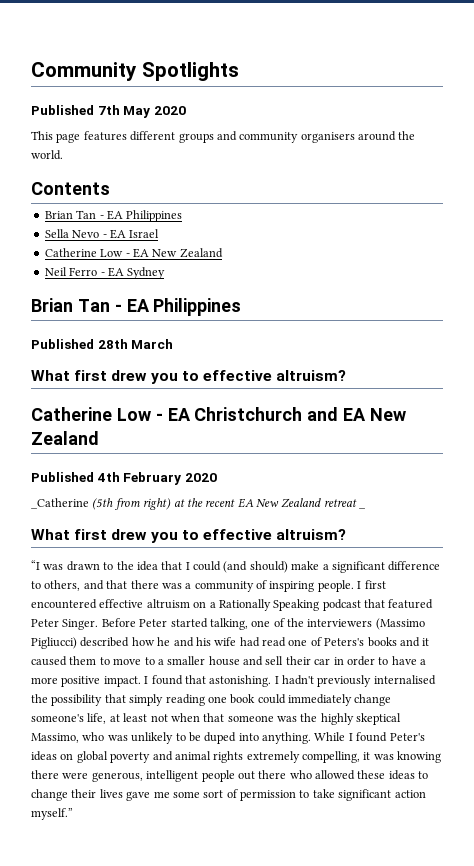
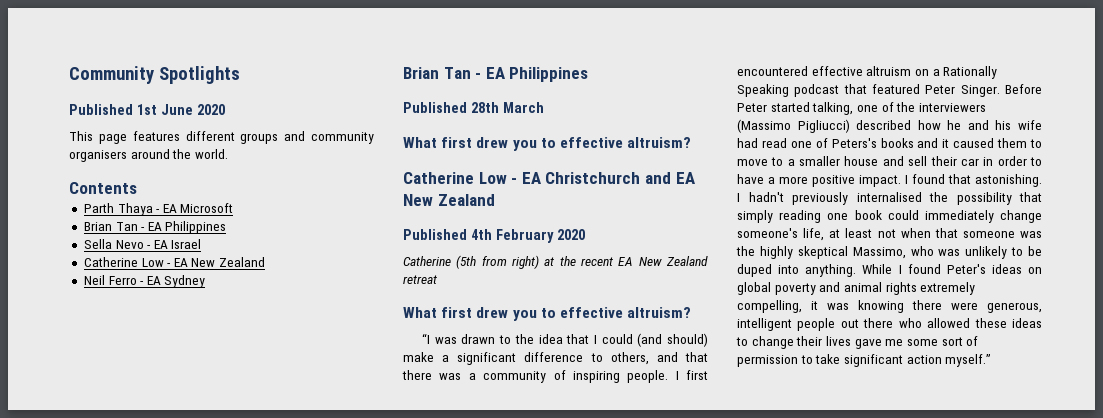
[97,105,151,118] 7th May -> [136,104,193,115] 1st June
(110, 188) none -> [83,203,234,216] // Parth Thaya - EA Microsoft
[31,498,89,509] _Catherine -> [403,256,451,266] Catherine
[359,507,367,509] _ -> (437, 279) none

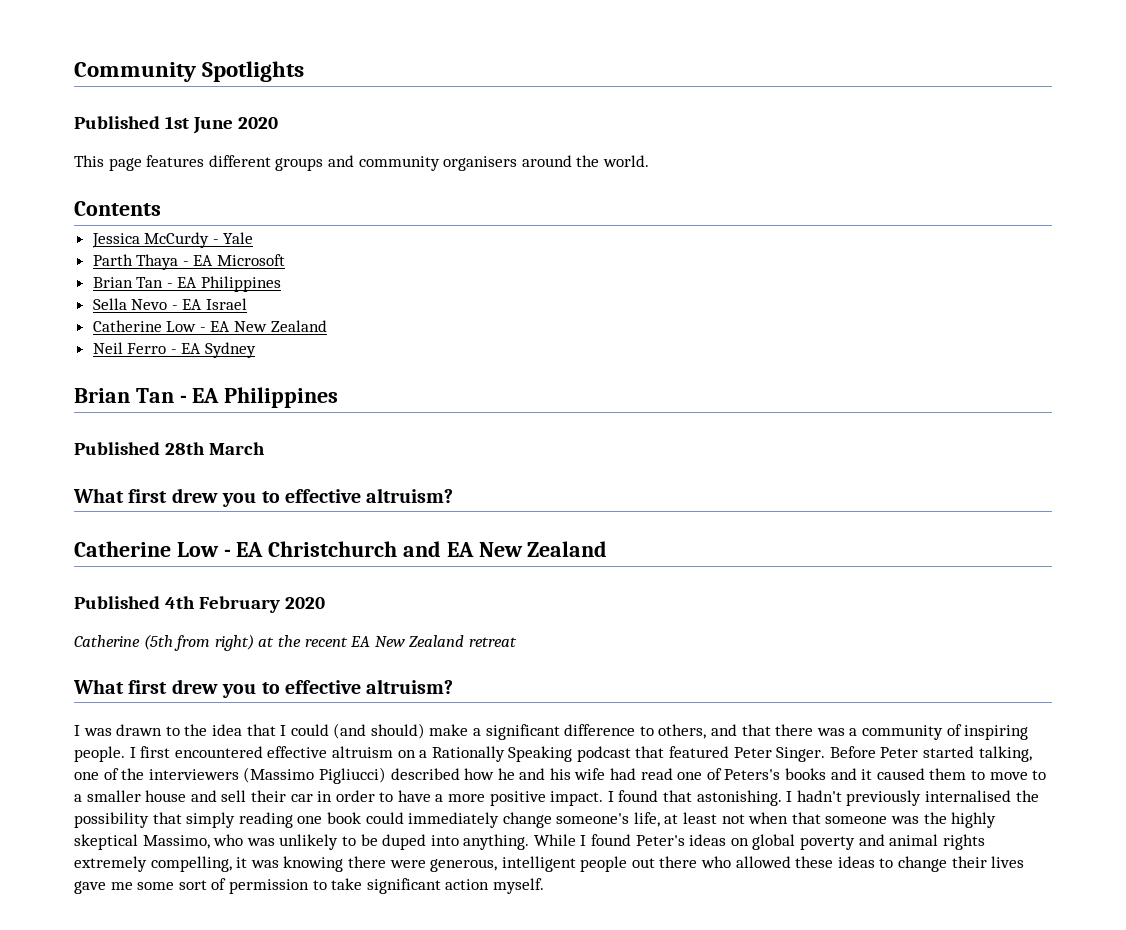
(137, 188) none -> [91,232,254,248] // Jessica McCurdy - Yale
[422,333,431,344] “I -> [74,725,80,736] I
[945,354,992,367] myself.” -> [492,878,544,894] myself.

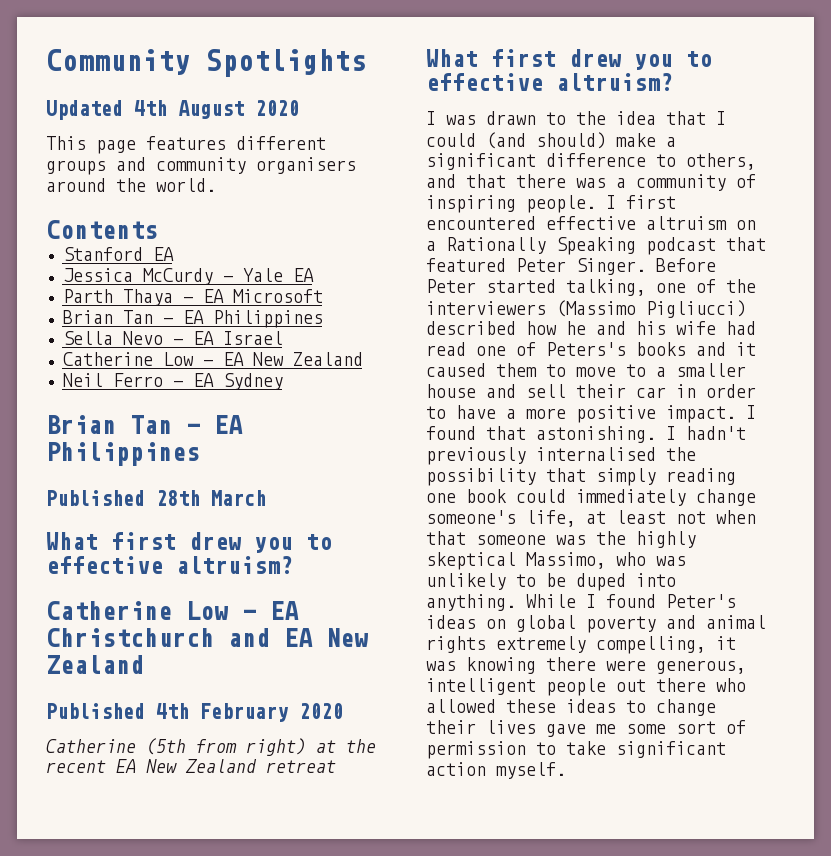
[74,116,233,134] Published 1st June -> [46,100,244,120] Updated 4th August
(161, 208) none -> [62,247,174,261] // Stanford EA
(254, 238) none -> [292,268,314,282] EA

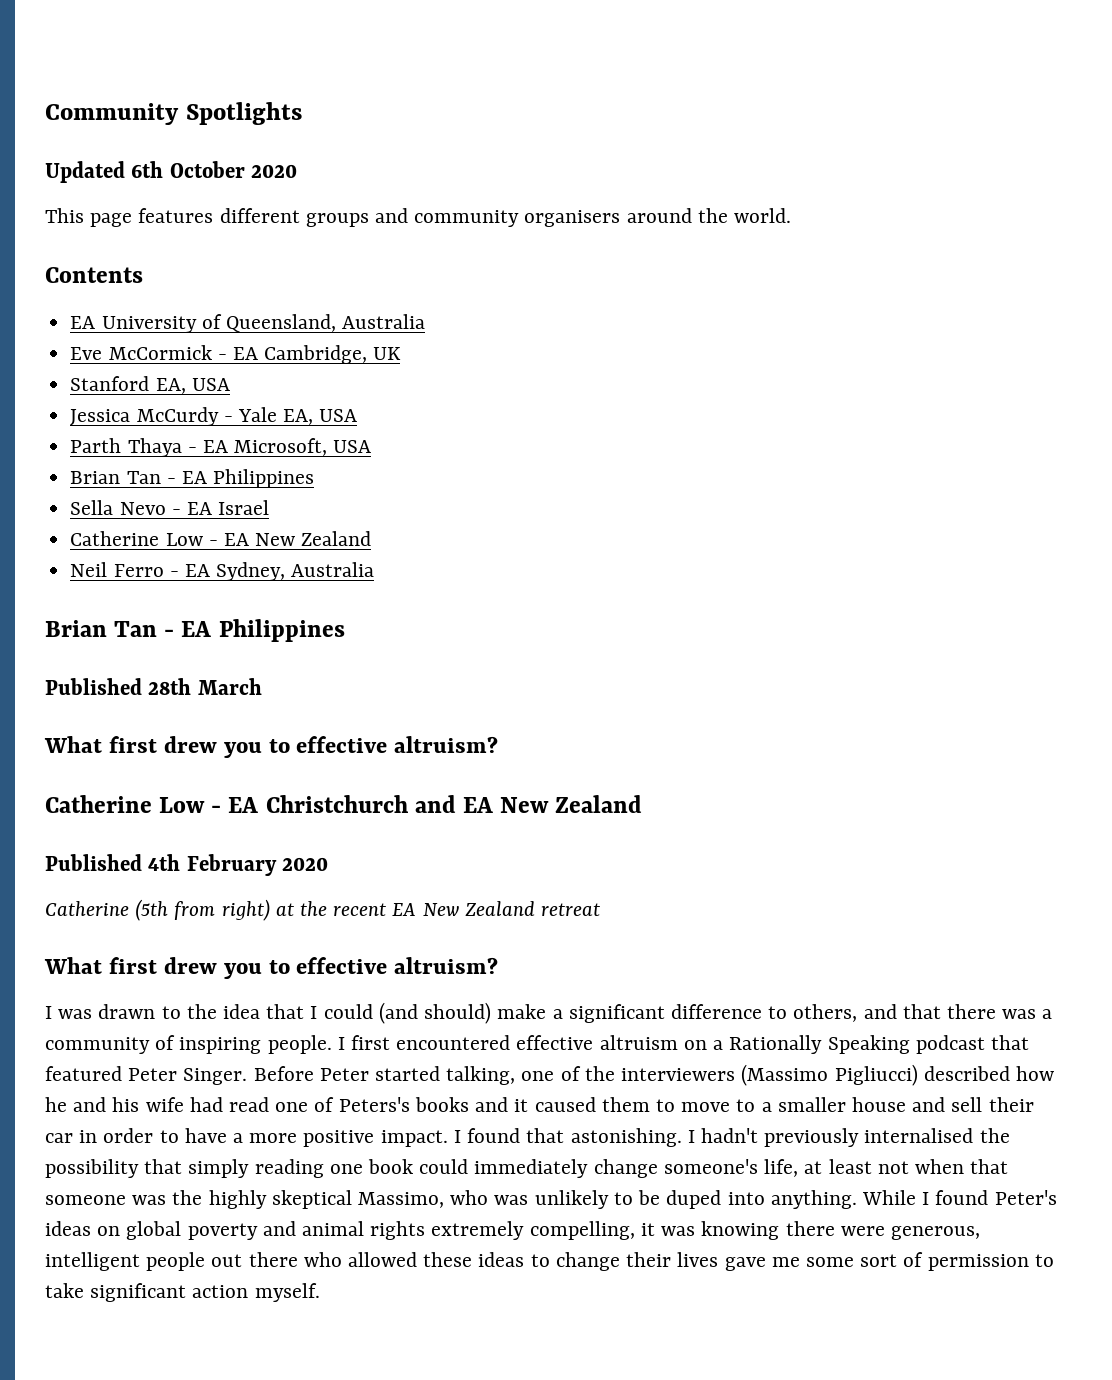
[134,100,244,119] 4th August -> [131,161,245,178] 6th October
(158, 229) none -> [70,314,426,333] [70,345,402,364] // EA University of Queensland, Australia // Eve McCormick - EA Cambridge, UK
[152,247,174,261] EA -> [155,378,230,394] EA, USA
[292,268,314,282] EA -> [283,409,358,425] EA, USA
[232,289,323,303] Microsoft -> [234,438,372,456] Microsoft, USA
[222,373,283,390] Sydney -> [216,562,375,581] Sydney, Australia

